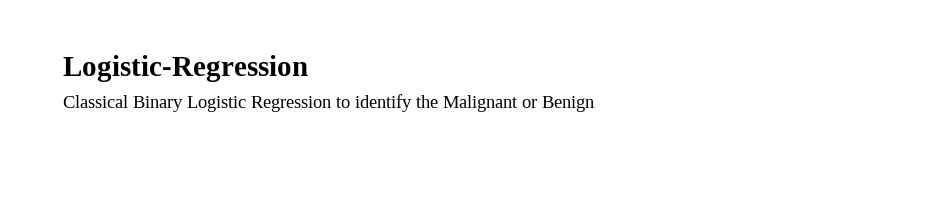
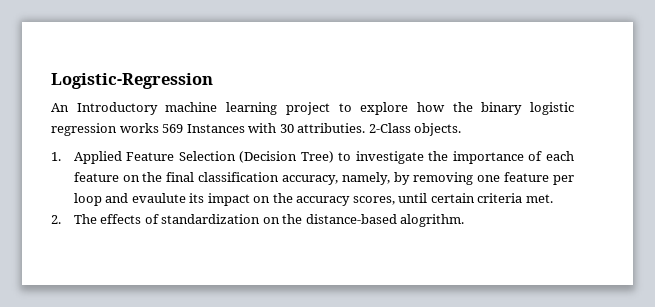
[63,94,594,112] Classical Binary Logistic Regression to identify the Malignant or Benign -> [51,102,574,115] [51,123,462,136] [51,151,574,164] [73,172,574,185] [73,193,553,206] [51,214,465,227] An Introductory machine learning project to explore how the binary logistic regression works 569 Instances with 30 attributies. 2-Class objects. // 1. Applied Feature Selection (Decision Tree) to investigate the importance of each feature on the final classification accuracy, namely, by removing one feature per loop and evaulute its impact on the accuracy scores, until certain criteria met. // 2. The effects of standardization on the distance-based alogrithm.

